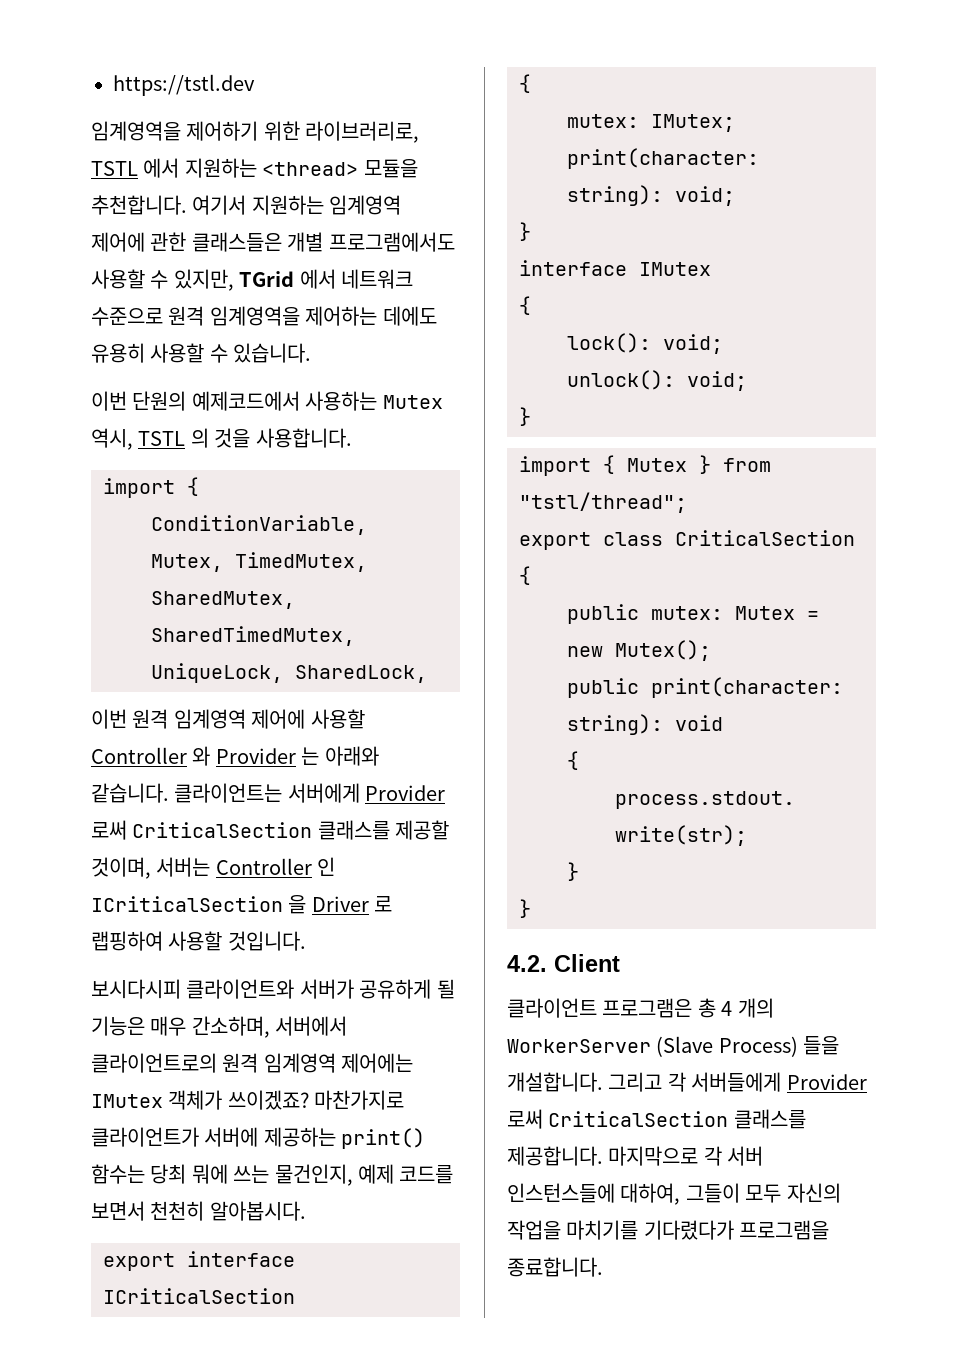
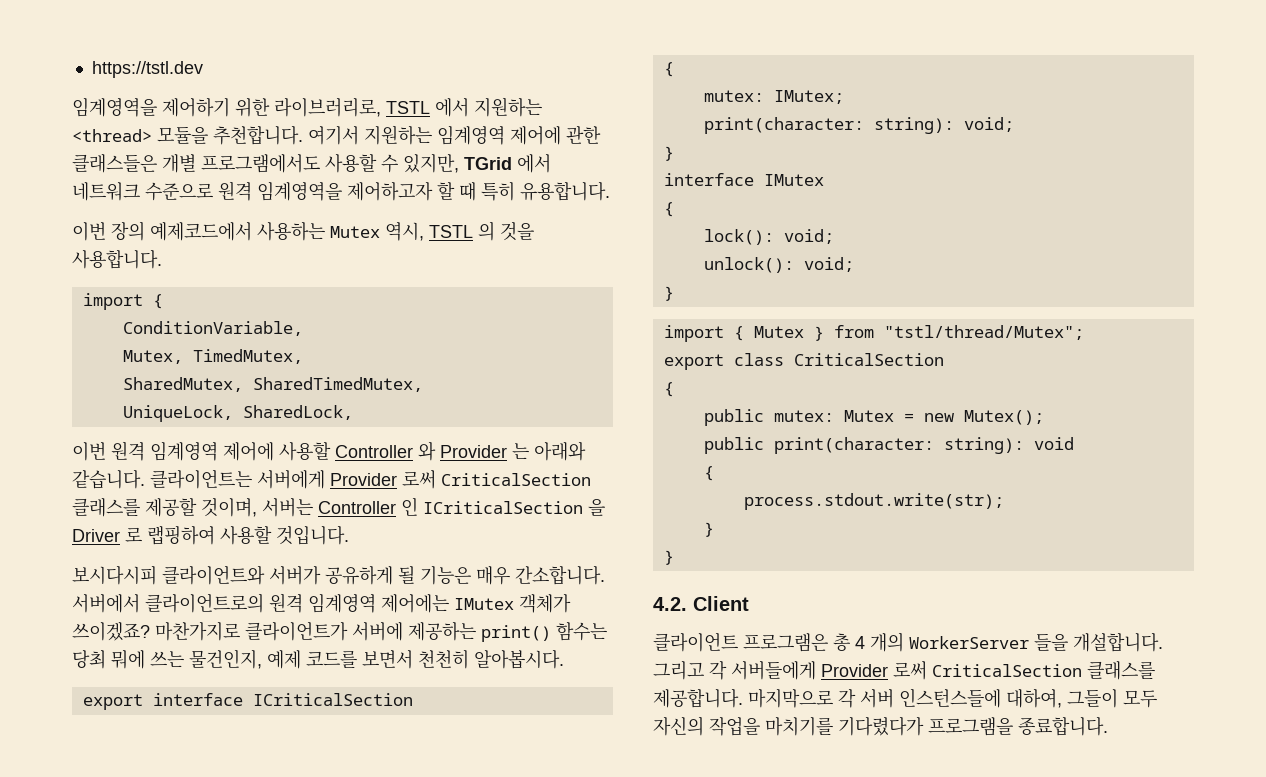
[305,306,437,326] [91,343,312,363] [91,391,187,411] 제어하는 데에도 유용히 사용할 수 있습니다. // 이번 단원의 -> [347,181,610,201] [72,221,145,241] 제어하고자 할 때 특히 유용합니다. // 이번 장의
[191,1016,270,1038] 간소하며, -> [515,565,605,585] 간소합니다.
[519,492,687,513] "tstl/thread"; -> [883,325,1084,340] "tstl/thread/Mutex";
[656,1036,798,1057] (Slave Process) -> (1029, 642) none

